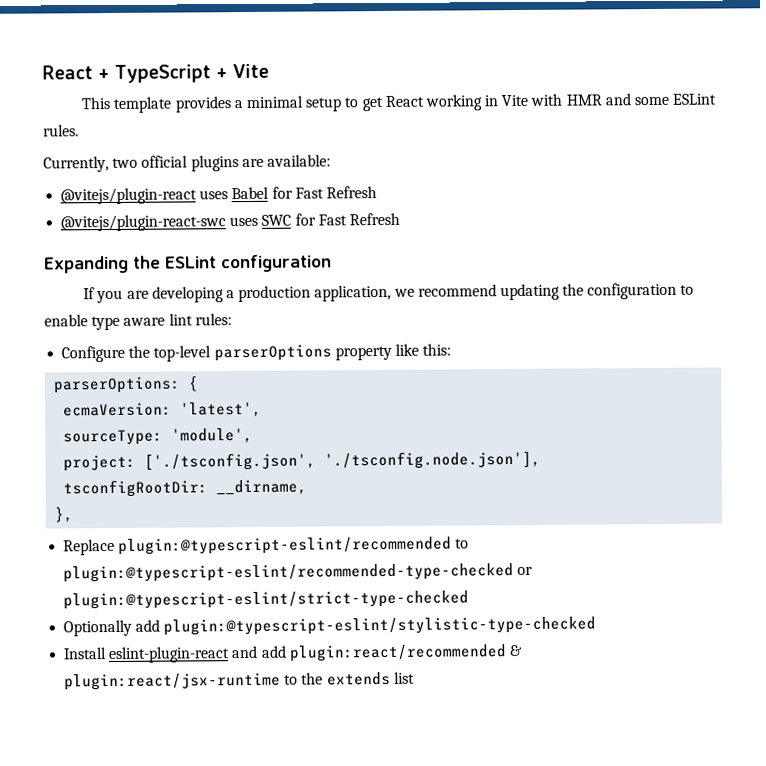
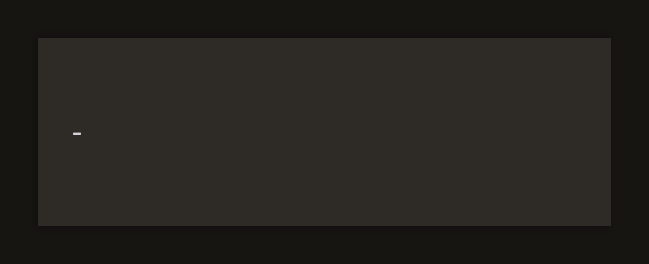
[42,63,269,83] [81,93,717,113] [43,124,79,137] [43,154,331,173] [60,186,377,205] [60,212,400,232] [44,254,332,274] [83,282,695,304] [44,313,232,331] [61,343,452,363] [53,375,200,394] [63,401,263,418] [63,427,254,446] [63,450,542,472] [63,479,308,498] [54,506,75,523] [63,536,470,556] [63,563,534,583] [63,590,470,610] [63,616,597,637] [63,644,523,664] [64,671,415,691] React + TypeScript + Vite // This template provides a minimal setup to get React working in Vite with HMR and some ESLint rules. // Currently, two official plugins are available: // @vitejs/plugin-react uses Babel for Fast Refresh // @vitejs/plugin-react-swc uses SWC for Fast Refresh // Expanding the ESLint configuration // If you are developing a production application, we recommend updating the configuration to enable type aware lint rules: // Configure the top-level parserOptions property like this: // parserOptions: { // ecmaVersion: 'latest', // sourceType: 'module', // project: ['./tsconfig.json', './tsconfig.node.json'], // tsconfigRootDir: __dirname, // }, // Replace plugin:@typescript-eslint/recommended to plugin:@typescript-eslint/recommended-type-checked or plugin:@typescript-eslint/strict-type-checked // Optionally add plugin:@typescript-eslint/stylistic-type-checked // Install eslint-plugin-react and add plugin:react/recommended & plugin:react/jsx-runtime to the extends list -> [72,132,82,141] -

